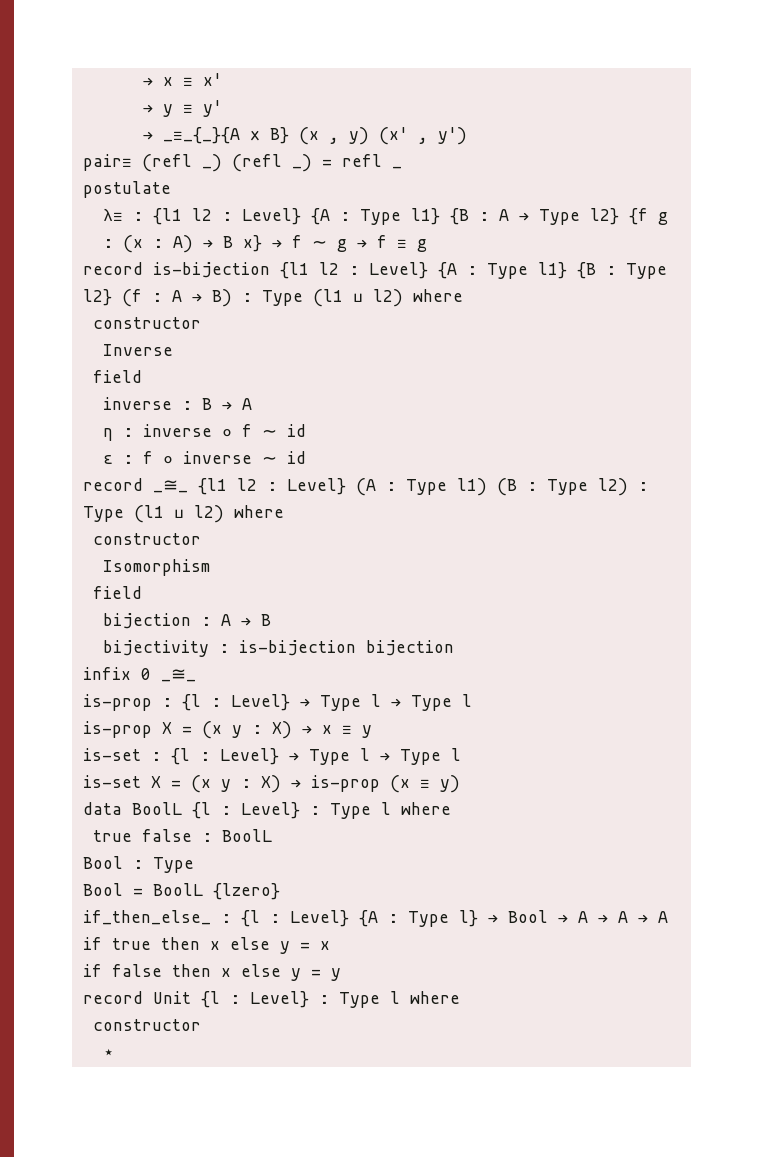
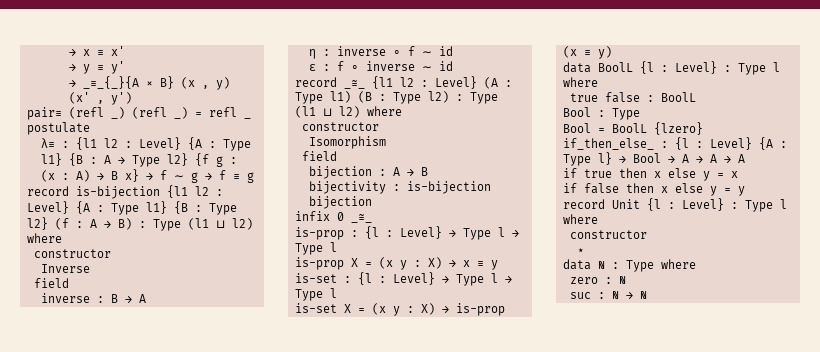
(115, 1053) none -> [562,259,696,272] [569,276,626,284] [569,291,647,300] // data ℕ : Type where // zero : ℕ // suc : ℕ → ℕ

